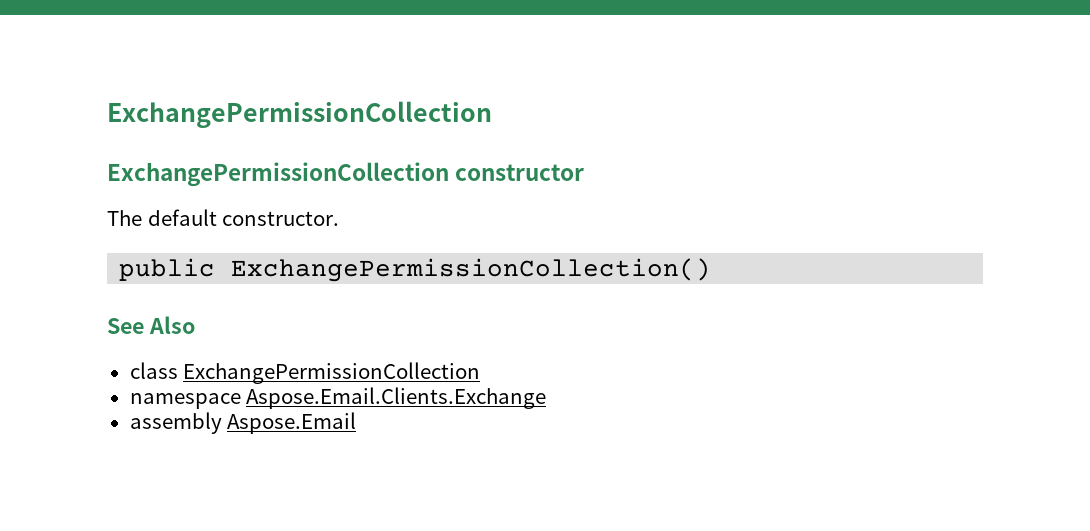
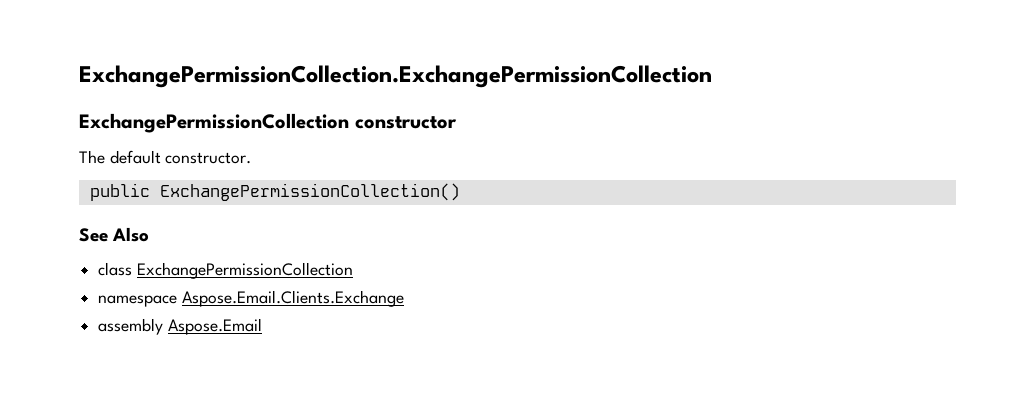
[107,101,492,128] ExchangePermissionCollection -> [79,65,712,88] ExchangePermissionCollection.ExchangePermissionCollection

